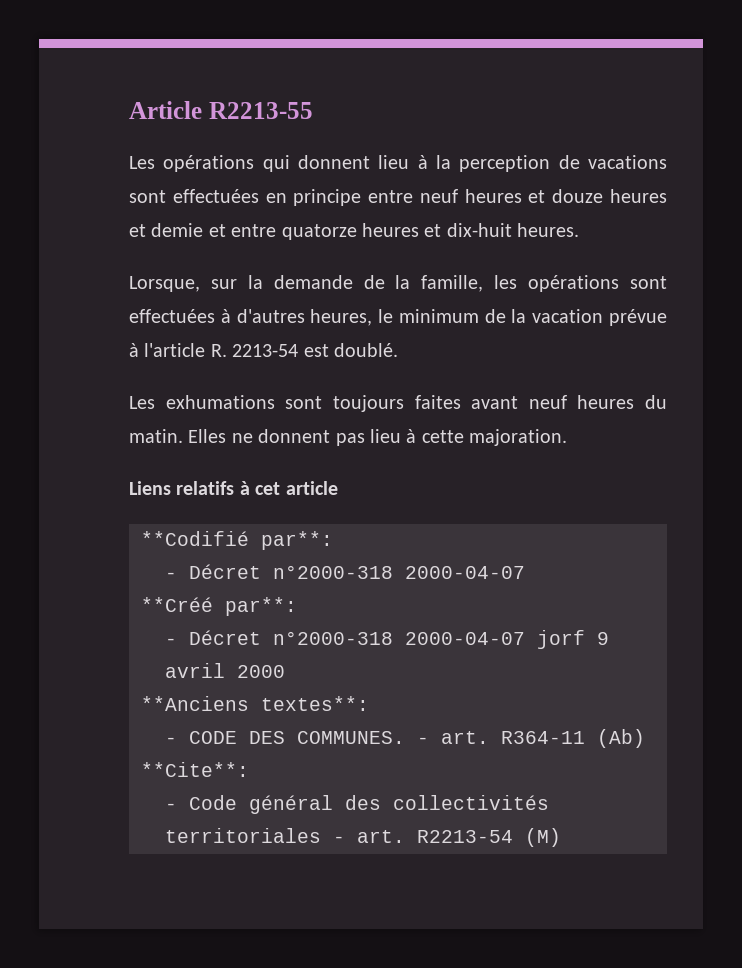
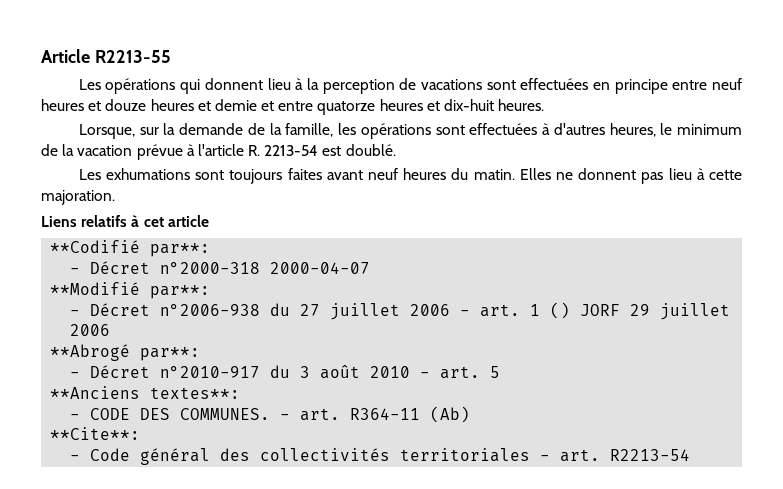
[141,597,297,616] [165,630,609,649] [165,663,285,678] **Créé par**: // - Décret n°2000-318 2000-04-07 jorf 9 avril 2000 -> [50,282,211,299] [70,302,731,320] [70,324,111,336] [50,344,201,361] [70,365,501,379] **Modifié par**: // - Décret n°2006-938 du 27 juillet 2006 - art. 1 () JORF 29 juillet 2006 // **Abrogé par**: // - Décret n°2010-917 du 3 août 2010 - art. 5
[525,828,561,847] (M) -> (691, 455) none

